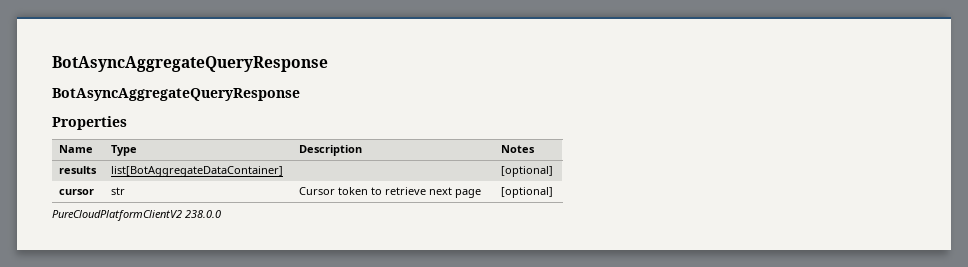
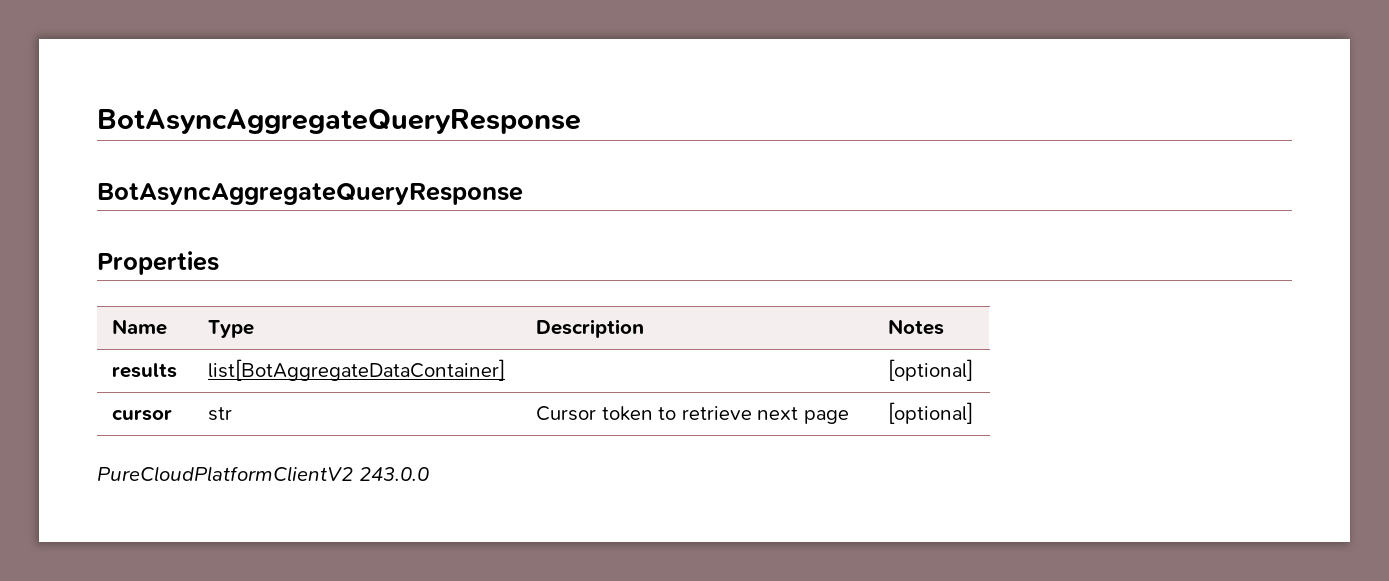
[185,210,221,218] 238.0.0 -> [358,467,429,481] 243.0.0

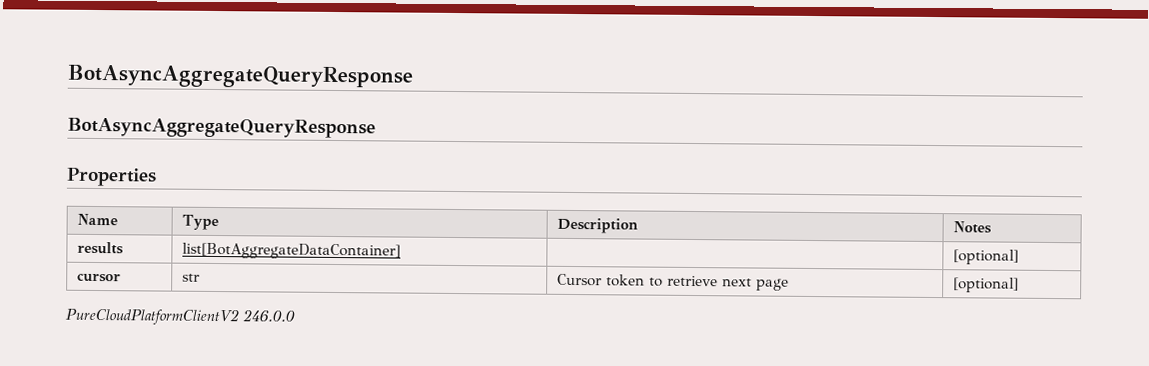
[358,467,429,481] 243.0.0 -> [242,309,295,322] 246.0.0

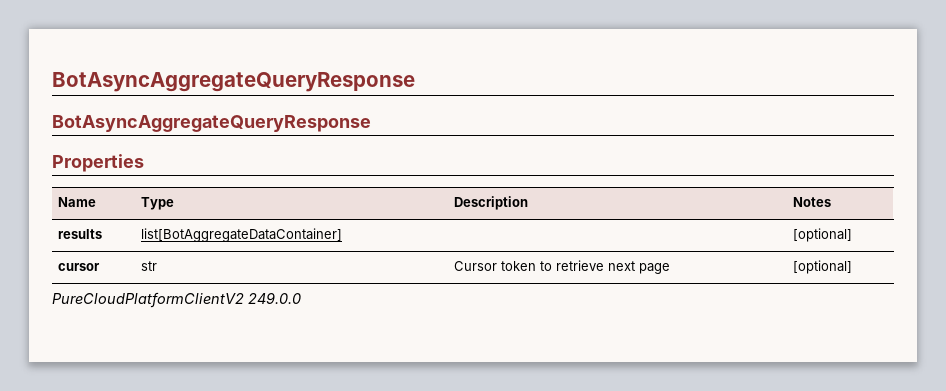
[242,309,295,322] 246.0.0 -> [248,292,302,304] 249.0.0

